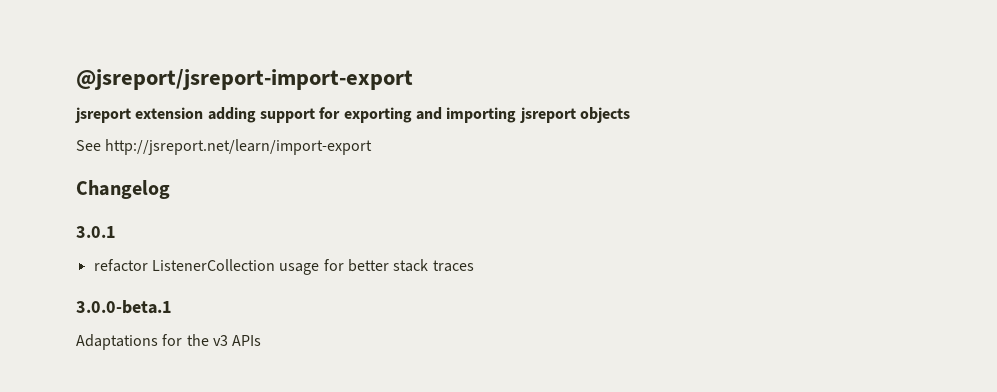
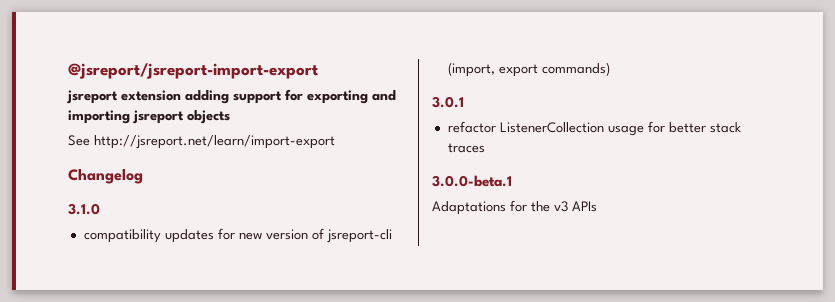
(170, 189) none -> [68,203,100,215] [83,228,392,243] [447,62,610,77] // 3.1.0 // compatibility updates for new version of jsreport-cli (import, export commands)

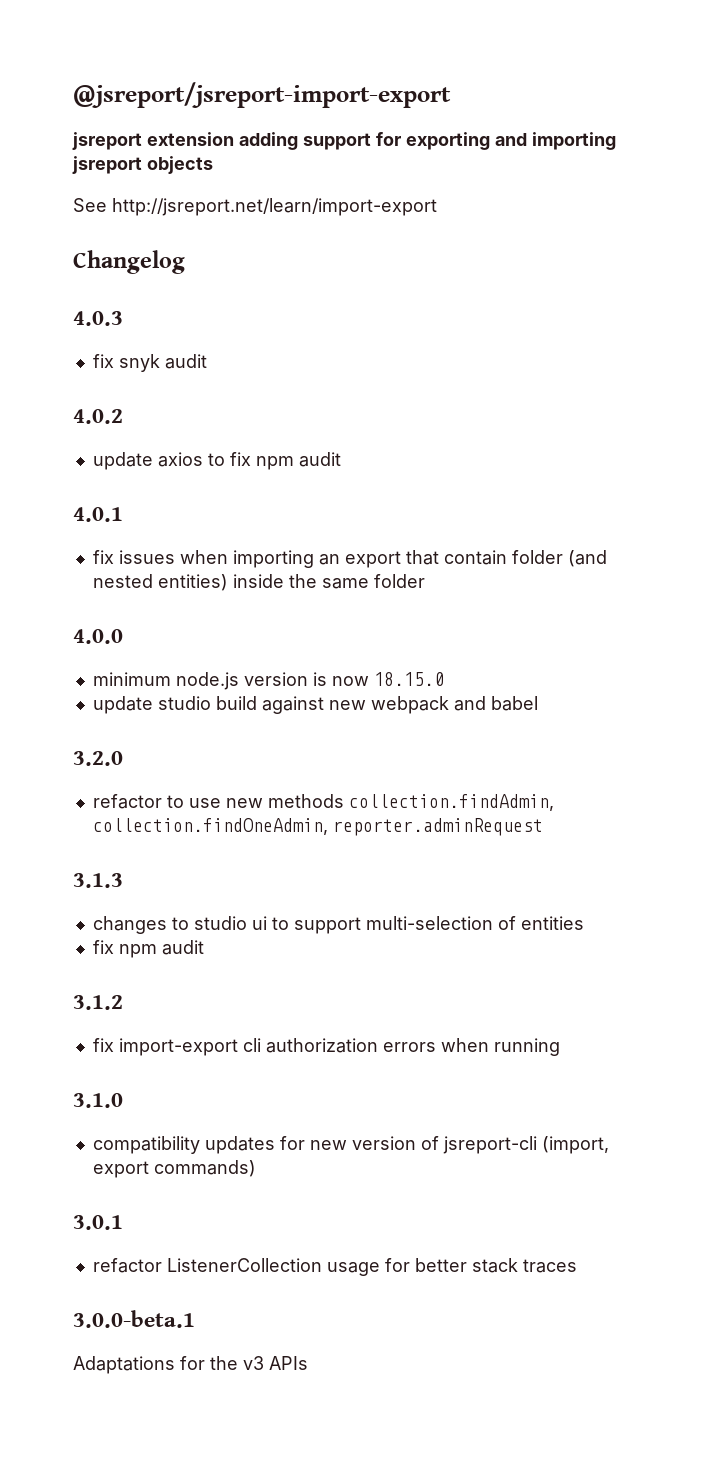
(143, 176) none -> [73,311,123,326] [92,354,207,372] [73,409,123,424] [92,452,341,470] [73,507,123,522] [92,550,607,568] [92,574,425,591] [73,629,123,644] [92,672,444,690] [92,696,538,714] [73,751,123,766] [92,794,554,811] [92,818,543,836] [73,873,123,888] [92,916,584,934] [92,940,204,958] [73,995,123,1010] [92,1038,560,1056] // 4.0.3 // fix snyk audit // 4.0.2 // update axios to fix npm audit // 4.0.1 // fix issues when importing an export that contain folder (and nested entities) inside the same folder // 4.0.0 // minimum node.js version is now 18.15.0 // update studio build against new webpack and babel // 3.2.0 // refactor to use new methods collection.findAdmin, collection.findOneAdmin, reporter.adminRequest // 3.1.3 // changes to studio ui to support multi-selection of entities // fix npm audit // 3.1.2 // fix import-export cli authorization errors when running

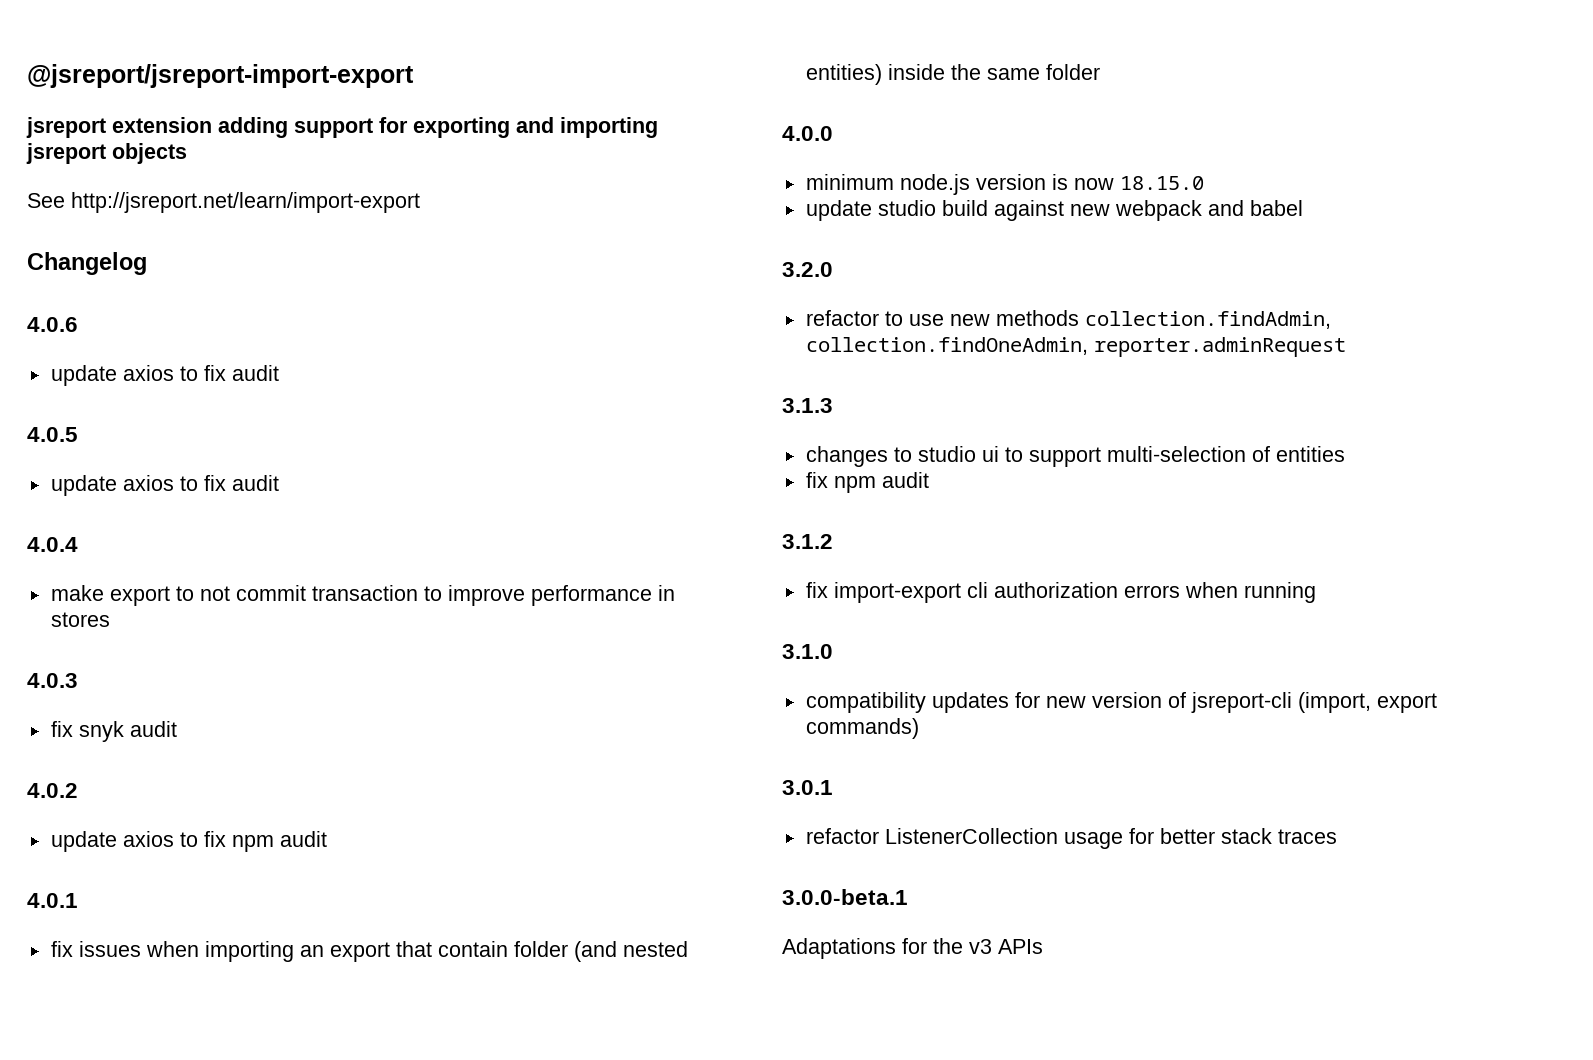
(185, 262) none -> [27,317,78,332] [50,365,279,386] [27,427,78,442] [50,475,279,496] [27,537,78,552] [50,585,675,606] [50,612,110,627] // 4.0.6 // update axios to fix audit // 4.0.5 // update axios to fix audit // 4.0.4 // make export to not commit transaction to improve performance in stores

